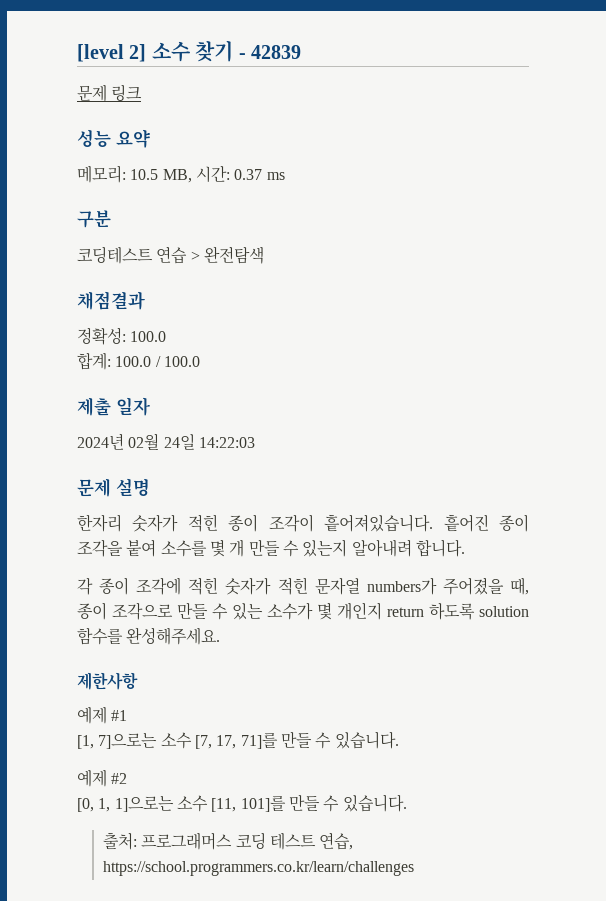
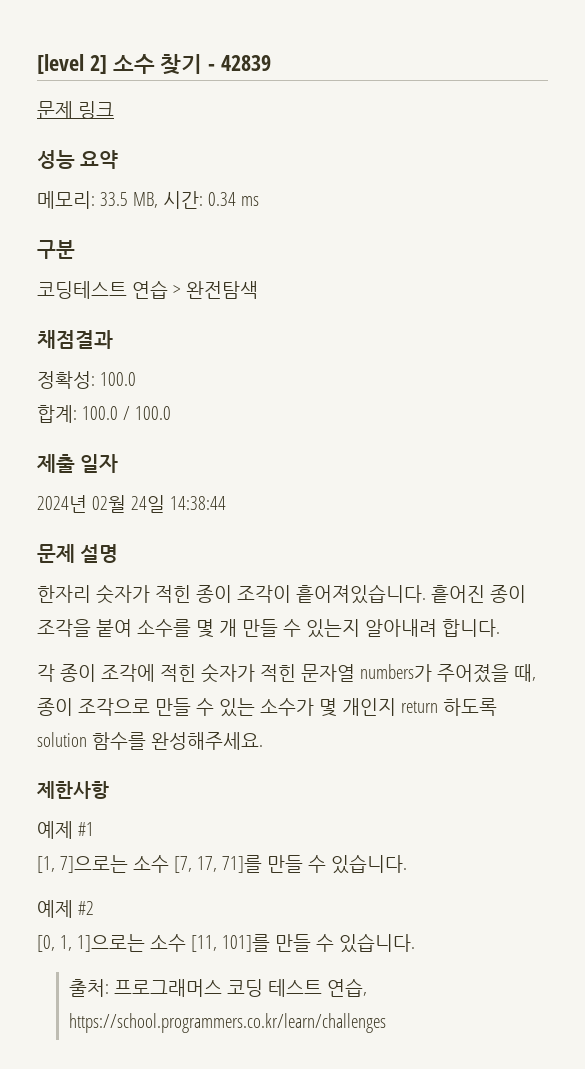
[130,169,159,180] 10.5 -> [99,192,128,206] 33.5
[234,169,263,180] 0.37 -> [207,192,236,206] 0.34
[198,437,255,448] 14:22:03 -> [169,496,226,510] 14:38:44

